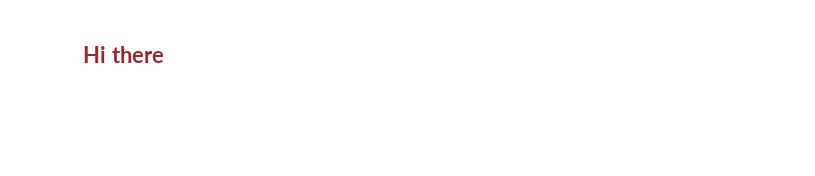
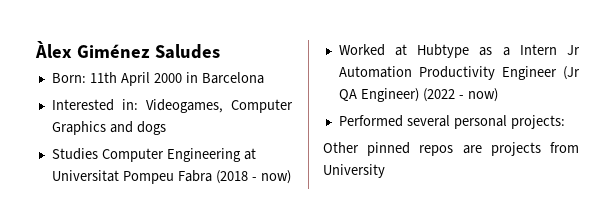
[83,46,164,63] Hi there -> [35,41,220,59] [51,72,264,86] [51,99,293,113] [51,121,166,135] [51,148,256,162] [51,170,291,184] [338,44,580,58] [338,66,580,80] [338,88,498,102] [338,115,565,129] [323,142,579,156] [323,164,385,178] Àlex Giménez Saludes // Born: 11th April 2000 in Barcelona // Interested in: Videogames, Computer Graphics and dogs // Studies Computer Engineering at Universitat Pompeu Fabra (2018 - now) // Worked at Hubtype as a Intern Jr Automation Productivity Engineer (Jr QA Engineer) (2022 - now) // Performed several personal projects: // Other pinned repos are projects from University

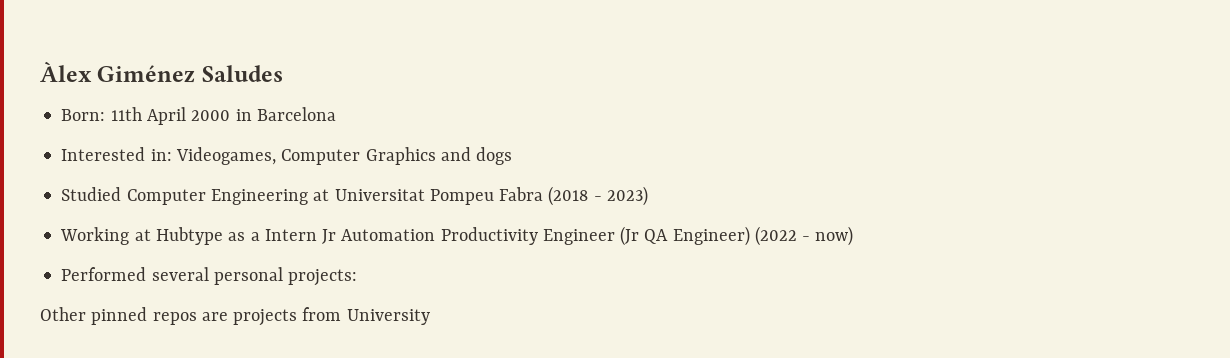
[51,148,98,160] Studies -> [61,187,122,201] Studied
[260,170,291,184] [338,44,385,56] now) // Worked -> [606,186,648,206] [60,227,130,245] 2023) // Working

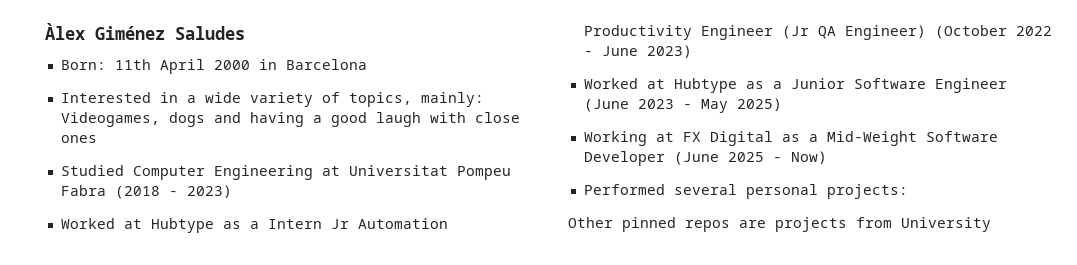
[150,147,513,165] in: Videogames, Computer Graphics and dogs -> [159,92,484,107] [60,112,520,127] [60,135,97,143] in a wide variety of topics, mainly: Videogames, dogs and having a good laugh with close ones
[60,227,130,245] Working -> [60,218,115,229] Worked
[754,226,854,246] (2022 - now) -> [934,25,1052,39] [583,45,692,58] [583,78,1007,93] [583,98,782,113] [583,131,998,146] [583,151,827,166] (October 2022 - June 2023) // Worked at Hubtype as a Junior Software Engineer (June 2023 - May 2025) // Working at FX Digital as a Mid-Weight Software Developer (June 2025 - Now)

